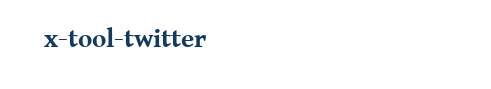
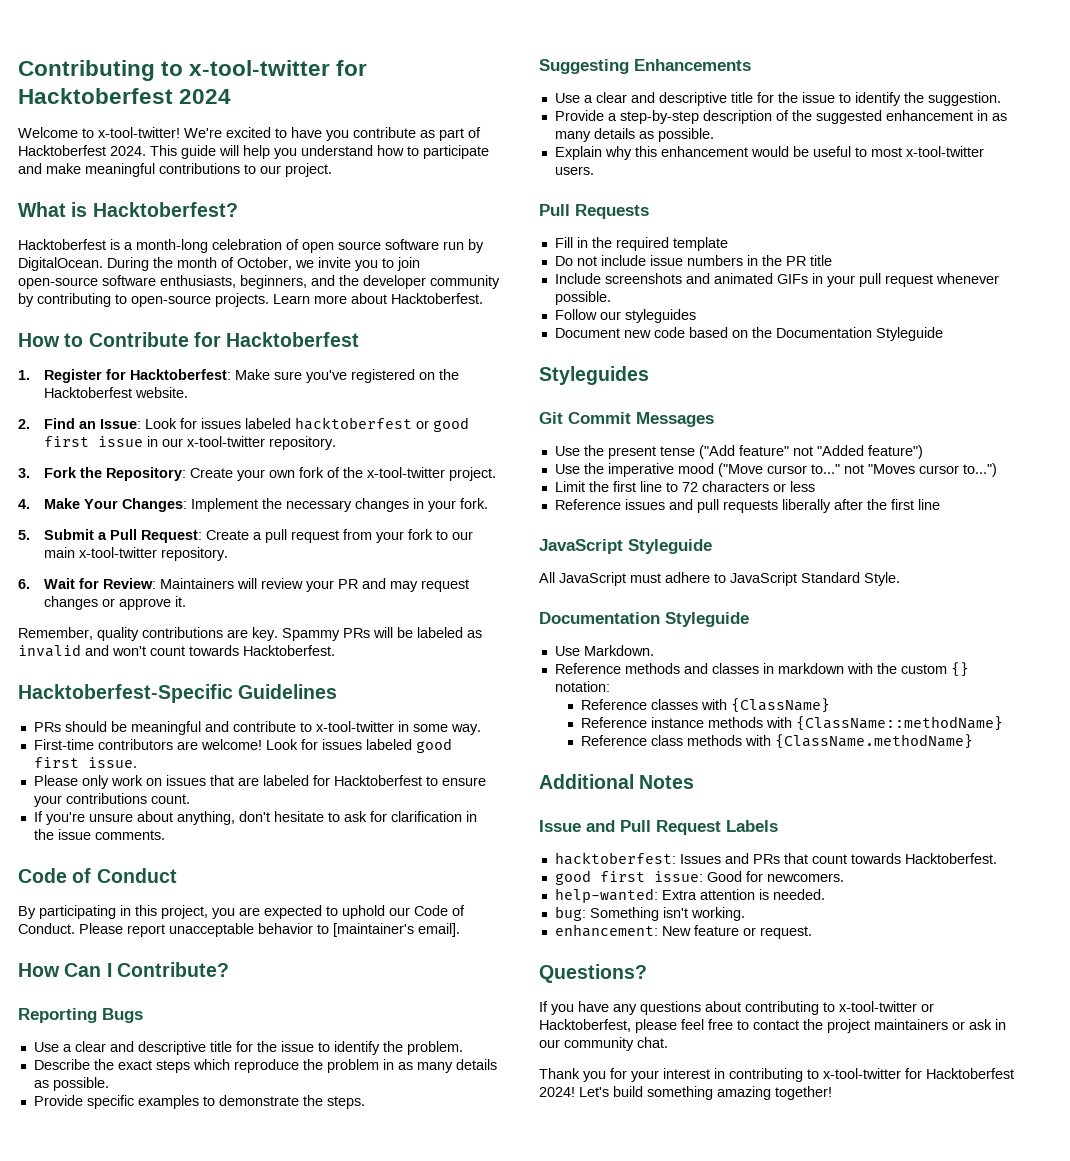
[44,27,207,47] x-tool-twitter -> [18,60,368,81] [18,88,232,104] [18,127,481,141] [18,145,489,159] [18,163,332,177] [18,202,238,217] [18,239,484,253] [18,257,420,271] [18,275,500,289] [18,293,483,307] [18,332,360,347] [18,369,460,383] [44,387,189,398] [18,417,470,432] [44,436,337,450] [18,467,497,481] [18,498,489,512] [18,529,474,543] [44,547,229,561] [18,578,470,592] [44,596,187,610] [18,627,482,641] [18,644,335,657] [18,684,338,703] [33,721,481,735] [33,738,452,753] [33,757,137,768] [33,775,486,789] [33,793,190,807] [33,811,477,825] [33,829,165,840] [18,868,177,883] [18,905,465,919] [18,923,460,937] [18,962,229,977] [18,1008,143,1023] [33,1041,463,1055] [33,1059,497,1073] [33,1077,109,1091] [33,1095,365,1109] [539,59,751,74] [554,92,1001,106] [554,110,1007,124] [554,128,714,142] [554,146,984,160] [554,166,594,175] [539,204,649,219] [554,237,728,251] [554,255,832,266] [554,273,999,287] [554,291,611,305] [554,309,696,323] [554,327,943,341] [539,366,649,385] [539,412,714,427] [554,445,923,459] [554,463,997,477] [554,481,815,492] [554,499,940,513] [539,539,712,554] [539,572,900,586] [539,612,749,627] [554,645,654,656] [554,662,969,677] [554,681,610,692] [581,698,831,713] [581,716,1004,731] [581,734,974,749] [539,774,695,789] [539,820,778,835] [554,852,997,865] [554,870,844,885] [554,888,825,903] [554,906,745,921] [554,924,812,939] [539,964,647,983] [539,1001,934,1015] [539,1019,1006,1033] [539,1037,668,1051] [539,1068,1014,1082] [539,1086,832,1100] Contributing to x-tool-twitter for Hacktoberfest 2024 // Welcome to x-tool-twitter! We're excited to have you contribute as part of Hacktoberfest 2024. This guide will help you understand how to participate and make meaningful contributions to our project. // What is Hacktoberfest? // Hacktoberfest is a month-long celebration of open source software run by DigitalOcean. During the month of October, we invite you to join open-source software enthusiasts, beginners, and the developer community by contributing to open-source projects. Learn more about Hacktoberfest. // How to Contribute for Hacktoberfest // 1. Register for Hacktoberfest: Make sure you've registered on the Hacktoberfest website. // 2. Find an Issue: Look for issues labeled hacktoberfest or good first issue in our x-tool-twitter repository. // 3. Fork the Repository: Create your own fork of the x-tool-twitter project. // 4. Make Your Changes: Implement the necessary changes in your fork. // 5. Submit a Pull Request: Create a pull request from your fork to our main x-tool-twitter repository. // 6. Wait for Review: Maintainers will review your PR and may request changes or approve it. // Remember, quality contributions are key. Spammy PRs will be labeled as invalid and won't count towards Hacktoberfest. // Hacktoberfest-Specific Guidelines // PRs should be meaningful and contribute to x-tool-twitter in some way. // First-time contributors are welcome! Look for issues labeled good first issue. // Please only work on issues that are labeled for Hacktoberfest to ensure your contributions count. // If you're unsure about anything, don't hesitate to ask for clarification in the issue comments. // Code of Conduct // By participating in this project, you are expected to uphold our Code of Conduct. Please report unacceptable behavior to [maintainer's email]. // How Can I Contribute? // Reporting Bugs // Use a clear and descriptive title for the issue to identify the problem. // Describe the exact steps which reproduce the problem in as many details as possible. // Provide specific examples to demonstrate the steps. // Suggesting Enhancements // Use a clear and descriptive title for the issue to identify the suggestion. // Provide a step-by-step description of the suggested enhancement in as many details as possible. // Explain why this enhancement would be useful to most x-tool-twitter users. // Pull Requests // Fill in the required template // Do not include issue numbers in the PR title // Include screenshots and animated GIFs in your pull request whenever possible. // Follow our styleguides // Document new code based on the Documentation Styleguide // Styleguides // Git Commit Messages // Use the present tense ("Add feature" not "Added feature") // Use the imperative mood ("Move cursor to..." not "Moves cursor to...") // Limit the first line to 72 characters or less // Reference issues and pull requests liberally after the first line // JavaScript Styleguide // All JavaScript must adhere to JavaScript Standard Style. // Documentation Styleguide // Use Markdown. // Reference methods and classes in markdown with the custom {} notation: // Reference classes with {ClassName} // Reference instance methods with {ClassName::methodName} // Reference class methods with {ClassName.methodName} // Additional Notes // Issue and Pull Request Labels // hacktoberfest: Issues and PRs that count towards Hacktoberfest. // good first issue: Good for newcomers. // help-wanted: Extra attention is needed. // bug: Something isn't working. // enhancement: New feature or request. // Questions? // If you have any questions about contributing to x-tool-twitter or Hacktoberfest, please feel free to contact the project maintainers or ask in our community chat. // Thank you for your interest in contributing to x-tool-twitter for Hacktoberfest 2024! Let's build something amazing together!

